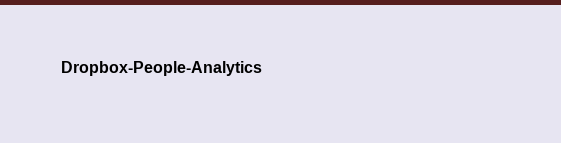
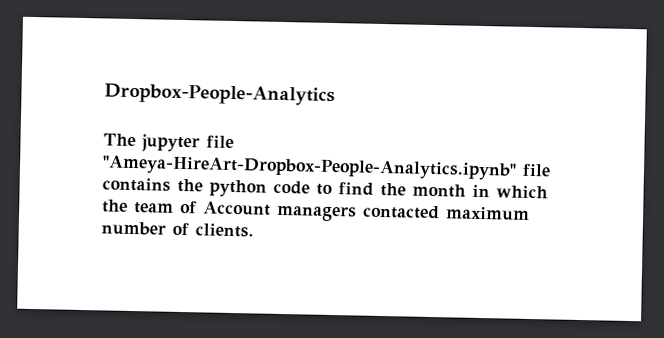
(262, 68) none -> [103,133,234,153] [102,155,551,181] [102,177,548,199] [102,199,530,222] [101,221,254,238] // The jupyter file "Ameya-HireArt-Dropbox-People-Analytics.ipynb" file contains the python code to find the month in which the team of Account managers contacted maximum number of clients.

